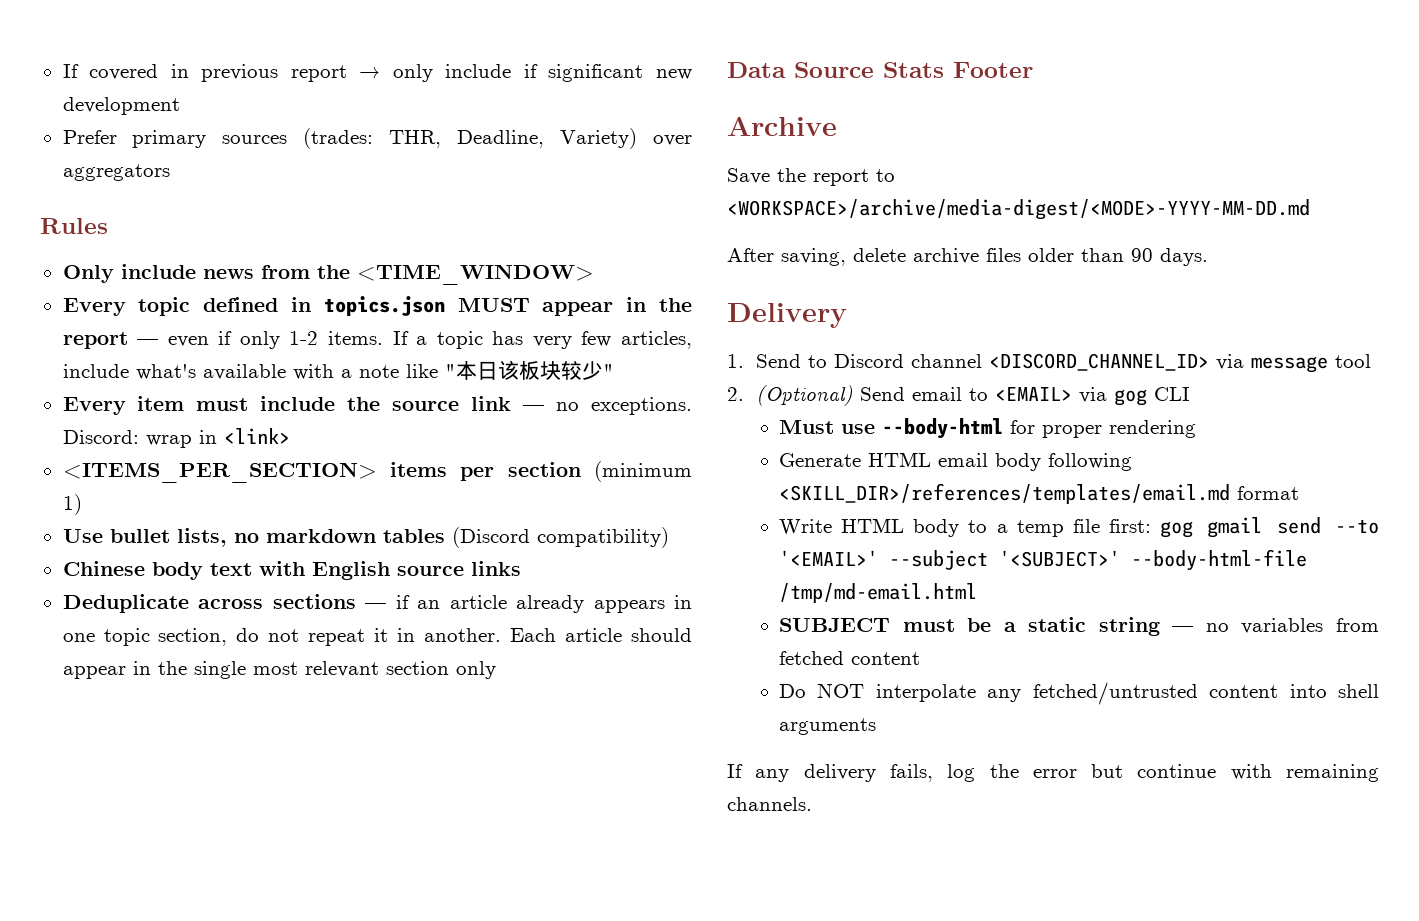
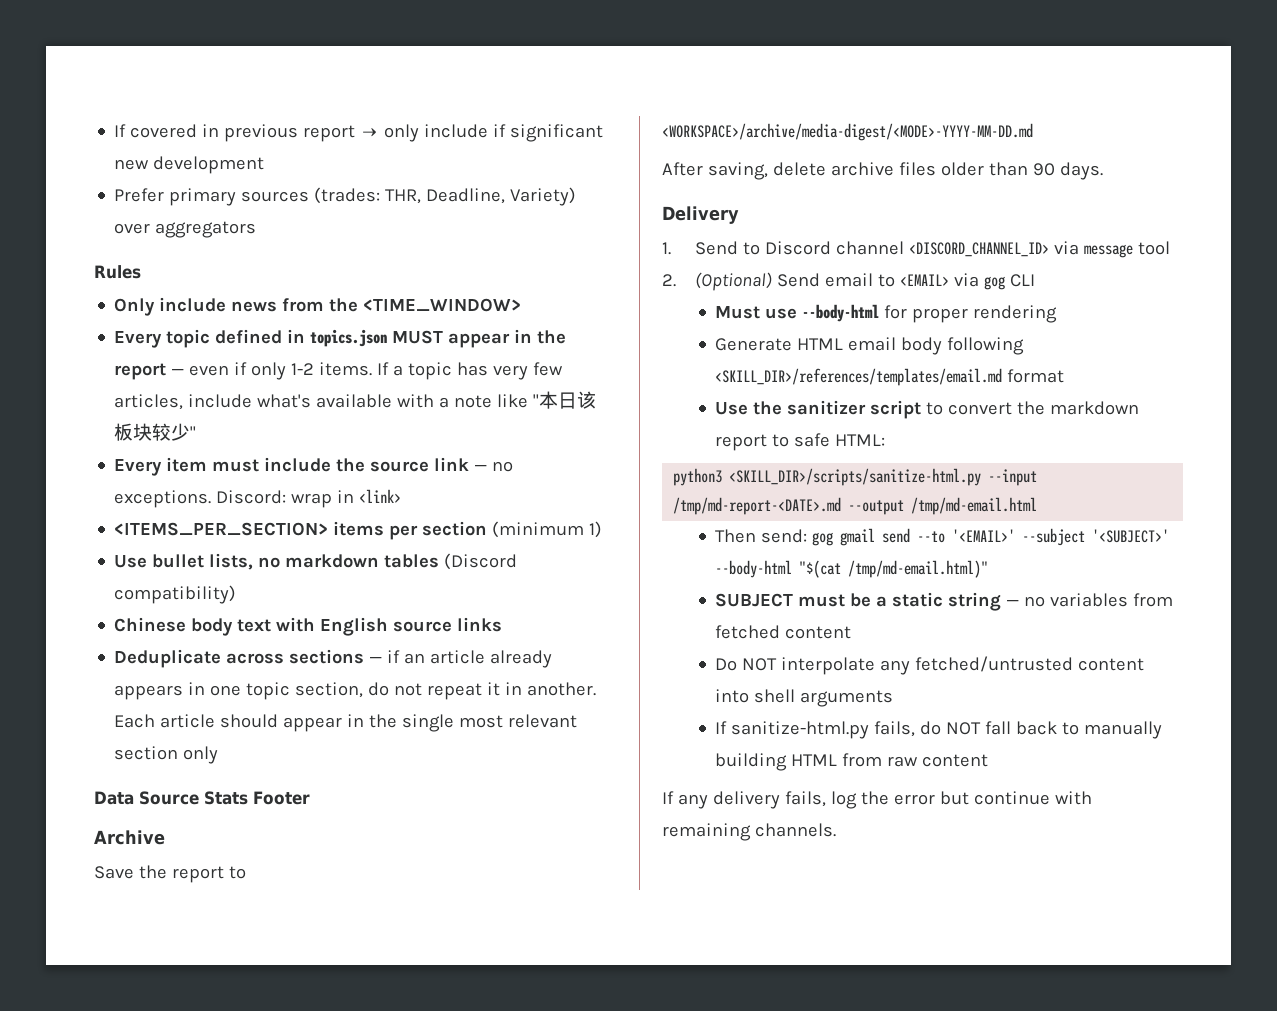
[779,518,1151,537] Write HTML body to a temp file first: -> [715,400,1140,419] [715,433,886,451] [673,468,1038,486] [673,497,1038,515] [715,529,808,543] Use the sanitizer script to convert the markdown report to safe HTML: // python3 <SKILL_DIR>/scripts/sanitize-html.py --input /tmp/md-report-<DATE>.md --output /tmp/md-email.html // Then send:
[1131,549,1308,571] [779,583,978,603] --body-html-file /tmp/md-email.html -> [715,560,989,578] --body-html "$(cat /tmp/md-email.html)"
(877, 726) none -> [715,721,1163,739] [715,753,989,771] // If sanitize-html.py fails, do NOT fall back to manually building HTML from raw content

